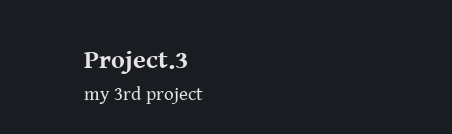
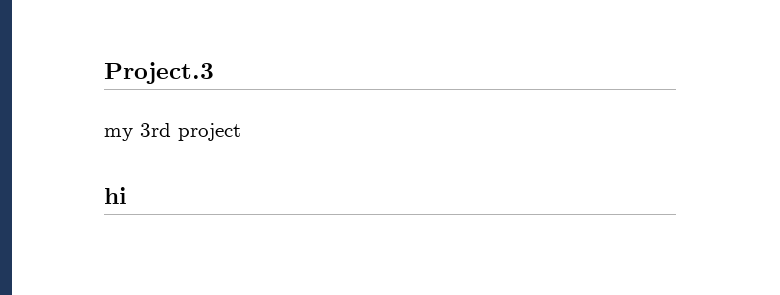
(203, 96) none -> [104,187,127,204] // hi

